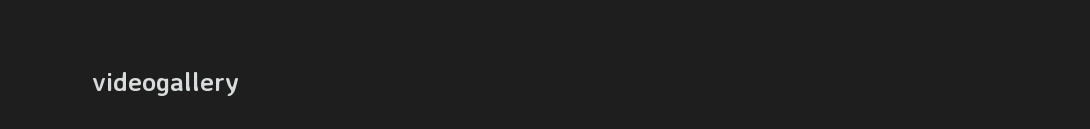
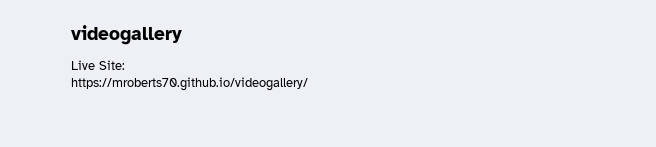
(239, 84) none -> [71,60,125,70] [71,77,308,91] // Live Site: // https://mroberts70.github.io/videogallery/

